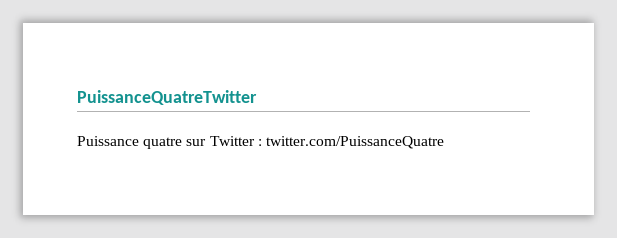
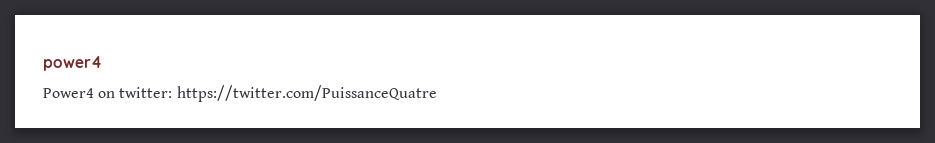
[77,90,257,105] [77,136,444,149] PuissanceQuatreTwitter // Puissance quatre sur Twitter : twitter.com/PuissanceQuatre -> [43,56,102,71] [43,85,437,102] power4 // Power4 on twitter: https://twitter.com/PuissanceQuatre

